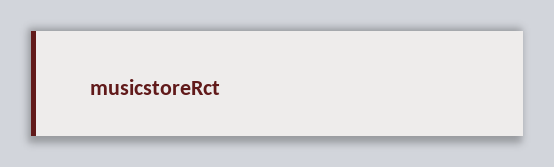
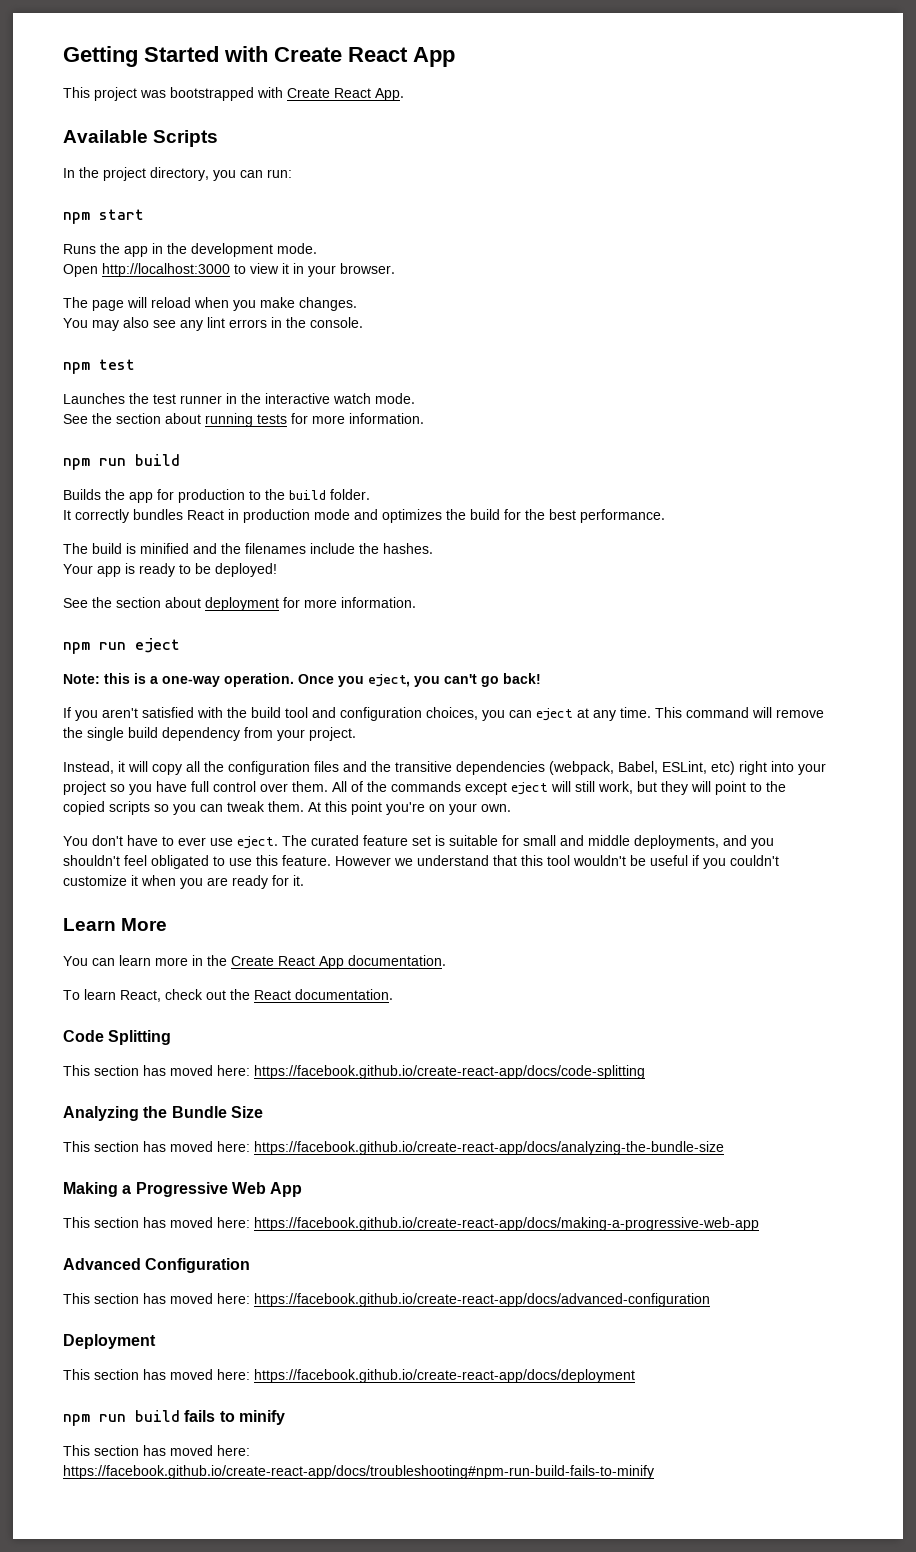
[90,79,220,95] musicstoreRct -> [63,46,455,67] [63,87,404,101] [63,130,219,147] [63,167,292,181] [63,209,144,224] [63,243,317,257] [63,263,395,277] [63,297,357,311] [63,317,363,331] [63,359,135,374] [63,393,415,404] [63,413,424,427] [63,454,180,470] [63,489,370,503] [63,509,665,523] [63,543,433,554] [63,563,277,577] [63,597,416,611] [63,638,180,654] [63,673,541,687] [63,707,824,721] [63,727,356,741] [63,761,826,775] [63,781,786,795] [63,801,511,815] [63,835,774,849] [63,855,779,869] [63,875,304,889] [63,918,168,931] [63,955,446,969] [63,989,393,1002] [63,1030,172,1045] [63,1065,645,1079] [63,1106,263,1121] [63,1141,724,1155] [63,1182,303,1197] [63,1217,759,1231] [63,1258,251,1273] [63,1293,710,1307] [63,1334,156,1349] [63,1369,635,1383] [63,1410,285,1426] [63,1445,250,1456] [63,1465,654,1479] Getting Started with Create React App // This project was bootstrapped with Create React App. // Available Scripts // In the project directory, you can run: // npm start // Runs the app in the development mode. // Open http://localhost:3000 to view it in your browser. // The page will reload when you make changes. // You may also see any lint errors in the console. // npm test // Launches the test runner in the interactive watch mode. // See the section about running tests for more information. // npm run build // Builds the app for production to the build folder. // It correctly bundles React in production mode and optimizes the build for the best performance. // The build is minified and the filenames include the hashes. // Your app is ready to be deployed! // See the section about deployment for more information. // npm run eject // Note: this is a one-way operation. Once you eject, you can't go back! // If you aren't satisfied with the build tool and configuration choices, you can eject at any time. This command will remove the single build dependency from your project. // Instead, it will copy all the configuration files and the transitive dependencies (webpack, Babel, ESLint, etc) right into your project so you have full control over them. All of the commands except eject will still work, but they will point to the copied scripts so you can tweak them. At this point you're on your own. // You don't have to ever use eject. The curated feature set is suitable for small and middle deployments, and you shouldn't feel obligated to use this feature. However we understand that this tool wouldn't be useful if you couldn't customize it when you are ready for it. // Learn More // You can learn more in the Create React App documentation. // To learn React, check out the React documentation. // Code Splitting // This section has moved here: https://facebook.github.io/create-react-app/docs/code-splitting // Analyzing the Bundle Size // This section has moved here: https://facebook.github.io/create-react-app/docs/analyzing-the-bundle-size // Making a Progressive Web App // This section has moved here: https://facebook.github.io/create-react-app/docs/making-a-progressive-web-app // Advanced Configuration // This section has moved here: https://facebook.github.io/create-react-app/docs/advanced-configuration // Deployment // This section has moved here: https://facebook.github.io/create-react-app/docs/deployment // npm run build fails to minify // This section has moved here: https://facebook.github.io/create-react-app/docs/troubleshooting#npm-run-build-fails-to-minify

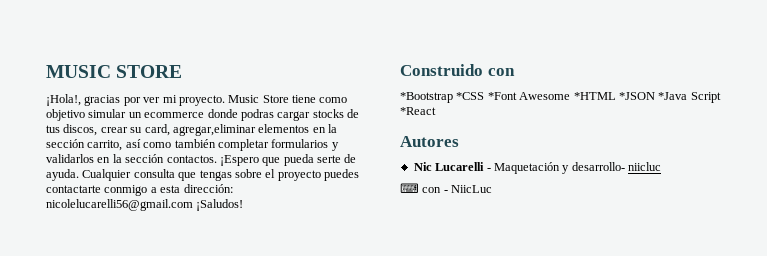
[63,46,455,67] [63,87,404,101] [63,130,219,147] [63,167,292,181] [63,209,144,224] [63,243,317,257] [63,263,395,277] [63,297,357,311] [63,317,363,331] [63,359,135,374] [63,393,415,404] [63,413,424,427] [63,454,180,470] [63,489,370,503] [63,509,665,523] [63,543,433,554] [63,563,277,577] [63,597,416,611] [63,638,180,654] [63,673,541,687] [63,707,824,721] [63,727,356,741] [63,761,826,775] [63,781,786,795] [63,801,511,815] [63,835,774,849] [63,855,779,869] [63,875,304,889] [63,918,168,931] [63,955,446,969] [63,989,393,1002] [63,1030,172,1045] [63,1065,645,1079] [63,1106,263,1121] [63,1141,724,1155] [63,1182,303,1197] [63,1217,759,1231] [63,1258,251,1273] [63,1293,710,1307] [63,1334,156,1349] [63,1369,635,1383] [63,1410,285,1426] [63,1445,250,1456] [63,1465,654,1479] Getting Started with Create React App // This project was bootstrapped with Create React App. // Available Scripts // In the project directory, you can run: // npm start // Runs the app in the development mode. // Open http://localhost:3000 to view it in your browser. // The page will reload when you make changes. // You may also see any lint errors in the console. // npm test // Launches the test runner in the interactive watch mode. // See the section about running tests for more information. // npm run build // Builds the app for production to the build folder. // It correctly bundles React in production mode and optimizes the build for the best performance. // The build is minified and the filenames include the hashes. // Your app is ready to be deployed! // See the section about deployment for more information. // npm run eject // Note: this is a one-way operation. Once you eject, you can't go back! // If you aren't satisfied with the build tool and configuration choices, you can eject at any time. This command will remove the single build dependency from your project. // Instead, it will copy all the configuration files and the transitive dependencies (webpack, Babel, ESLint, etc) right into your project so you have full control over them. All of the commands except eject will still work, but they will point to the copied scripts so you can tweak them. At this point you're on your own. // You don't have to ever use eject. The curated feature set is suitable for small and middle deployments, and you shouldn't feel obligated to use this feature. However we understand that this tool wouldn't be useful if you couldn't customize it when you are ready for it. // Learn More // You can learn more in the Create React App documentation. // To learn React, check out the React documentation. // Code Splitting // This section has moved here: https://facebook.github.io/create-react-app/docs/code-splitting // Analyzing the Bundle Size // This section has moved here: https://facebook.github.io/create-react-app/docs/analyzing-the-bundle-size // Making a Progressive Web App // This section has moved here: https://facebook.github.io/create-react-app/docs/making-a-progressive-web-app // Advanced Configuration // This section has moved here: https://facebook.github.io/create-react-app/docs/advanced-configuration // Deployment // This section has moved here: https://facebook.github.io/create-react-app/docs/deployment // npm run build fails to minify // This section has moved here: https://facebook.github.io/create-react-app/docs/troubleshooting#npm-run-build-fails-to-minify -> [46,65,183,78] [46,94,348,106] [46,109,359,121] [46,124,337,136] [46,139,339,151] [46,154,357,166] [46,169,359,181] [46,184,233,196] [46,199,244,211] [400,64,515,76] [400,92,721,103] [400,107,436,115] [400,136,459,147] [413,162,661,174] [400,183,493,193] MUSIC STORE // ¡Hola!, gracias por ver mi proyecto. Music Store tiene como objetivo simular un ecommerce donde podras cargar stocks de tus discos, crear su card, agregar,eliminar elementos en la sección carrito, así como también completar formularios y validarlos en la sección contactos. ¡Espero que pueda serte de ayuda. Cualquier consulta que tengas sobre el proyecto puedes contactarte conmigo a esta dirección: nicolelucarelli56@gmail.com ¡Saludos! // Construido con // *Bootstrap *CSS *Font Awesome *HTML *JSON *Java Script *React // Autores // Nic Lucarelli - Maquetación y desarrollo- niicluc // ⌨ con - NiicLuc

